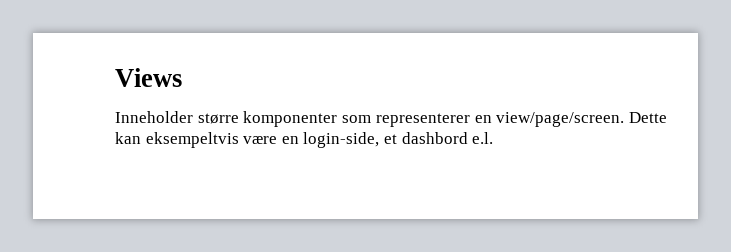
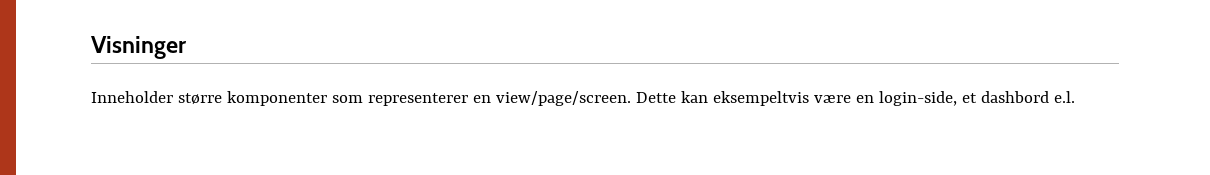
[115,68,182,87] Views -> [91,36,187,59] Visninger

